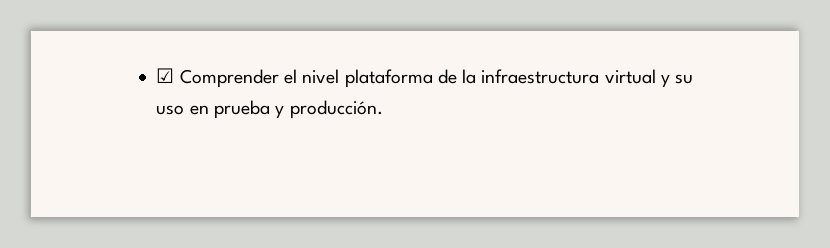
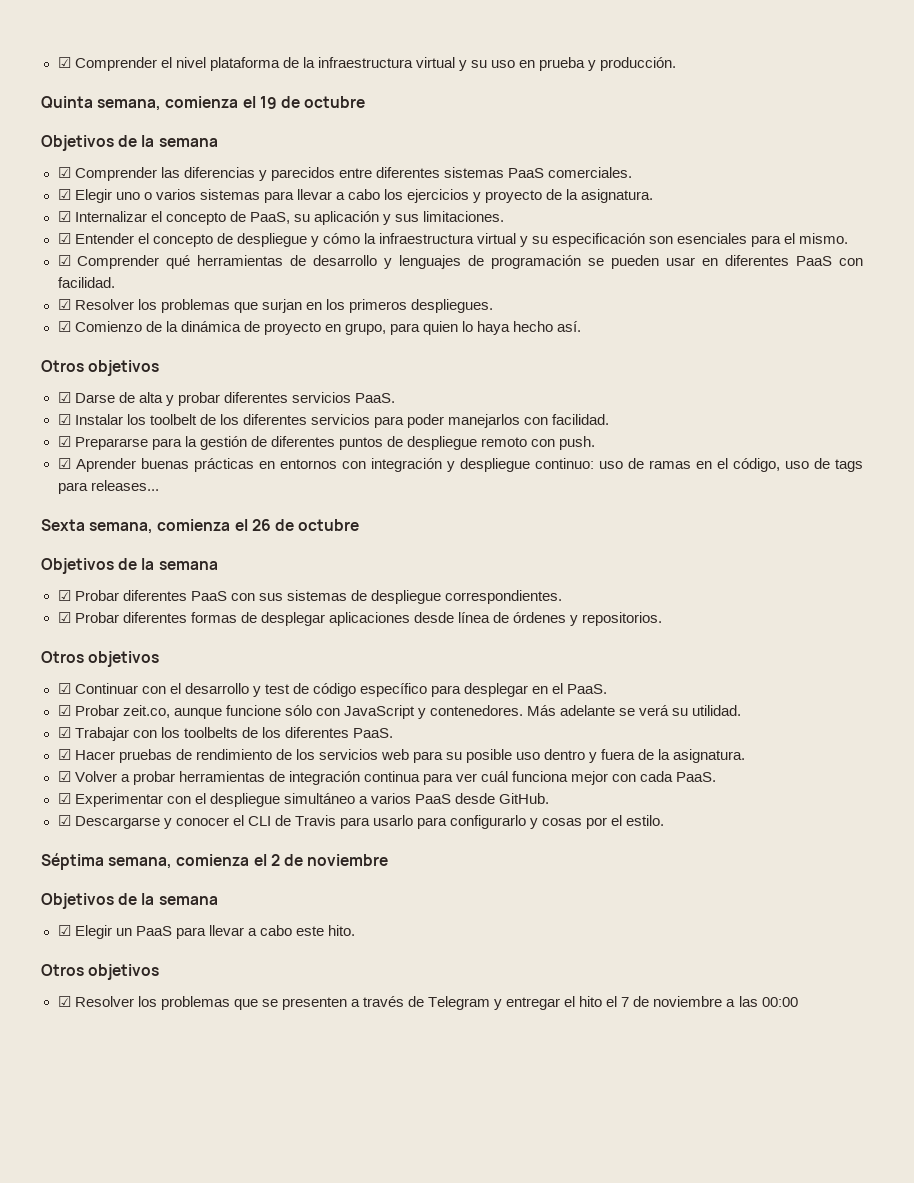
(383, 109) none -> [41,96,366,111] [41,135,218,151] [57,167,632,181] [57,189,654,203] [57,211,505,225] [57,233,849,247] [57,255,863,269] [57,277,115,288] [57,299,493,313] [57,321,582,335] [41,360,160,376] [57,392,395,406] [57,414,610,428] [57,436,596,450] [57,458,863,472] [57,480,159,494] [41,519,360,534] [41,558,218,574] [57,590,562,604] [57,612,663,626] [41,651,160,667] [57,683,608,697] [57,705,742,719] [57,727,393,741] [57,749,746,763] [57,771,717,785] [57,793,549,807] [57,815,665,829] [41,853,389,870] [41,893,218,909] [57,925,355,939] [41,964,160,980] [57,996,798,1010] // Quinta semana, comienza el 19 de octubre // Objetivos de la semana // ☑ Comprender las diferencias y parecidos entre diferentes sistemas PaaS comerciales. // ☑ Elegir uno o varios sistemas para llevar a cabo los ejercicios y proyecto de la asignatura. // ☑ Internalizar el concepto de PaaS, su aplicación y sus limitaciones. // ☑ Entender el concepto de despliegue y cómo la infraestructura virtual y su especificación son esenciales para el mismo. // ☑ Comprender qué herramientas de desarrollo y lenguajes de programación se pueden usar en diferentes PaaS con facilidad. // ☑ Resolver los problemas que surjan en los primeros despliegues. // ☑ Comienzo de la dinámica de proyecto en grupo, para quien lo haya hecho así. // Otros objetivos // ☑ Darse de alta y probar diferentes servicios PaaS. // ☑ Instalar los toolbelt de los diferentes servicios para poder manejarlos con facilidad. // ☑ Prepararse para la gestión de diferentes puntos de despliegue remoto con push. // ☑ Aprender buenas prácticas en entornos con integración y despliegue continuo: uso de ramas en el código, uso de tags para releases... // Sexta semana, comienza el 26 de octubre // Objetivos de la semana // ☑ Probar diferentes PaaS con sus sistemas de despliegue correspondientes. // ☑ Probar diferentes formas de desplegar aplicaciones desde línea de órdenes y repositorios. // Otros objetivos // ☑ Continuar con el desarrollo y test de código específico para desplegar en el PaaS. // ☑ Probar zeit.co, aunque funcione sólo con JavaScript y contenedores. Más adelante se verá su utilidad. // ☑ Trabajar con los toolbelts de los diferentes PaaS. // ☑ Hacer pruebas de rendimiento de los servicios web para su posible uso dentro y fuera de la asignatura. // ☑ Volver a probar herramientas de integración continua para ver cuál funciona mejor con cada PaaS. // ☑ Experimentar con el despliegue simultáneo a varios PaaS desde GitHub. // ☑ Descargarse y conocer el CLI de Travis para usarlo para configurarlo y cosas por el estilo. // Séptima semana, comienza el 2 de noviembre // Objetivos de la semana // ☑ Elegir un PaaS para llevar a cabo este hito. // Otros objetivos // ☑ Resolver los problemas que se presenten a través de Telegram y entregar el hito el 7 de noviembre a las 00:00

